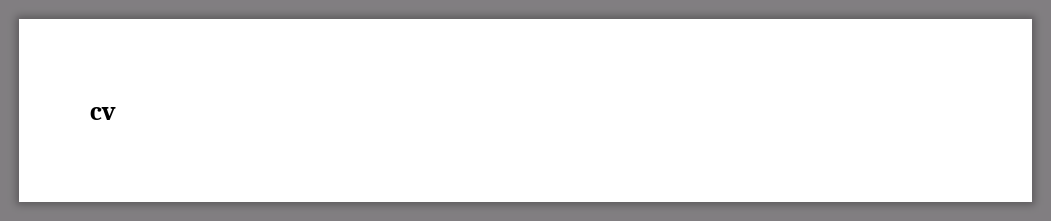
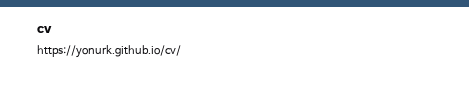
(116, 113) none -> [37,45,181,58] // https://yonurk.github.io/cv/

